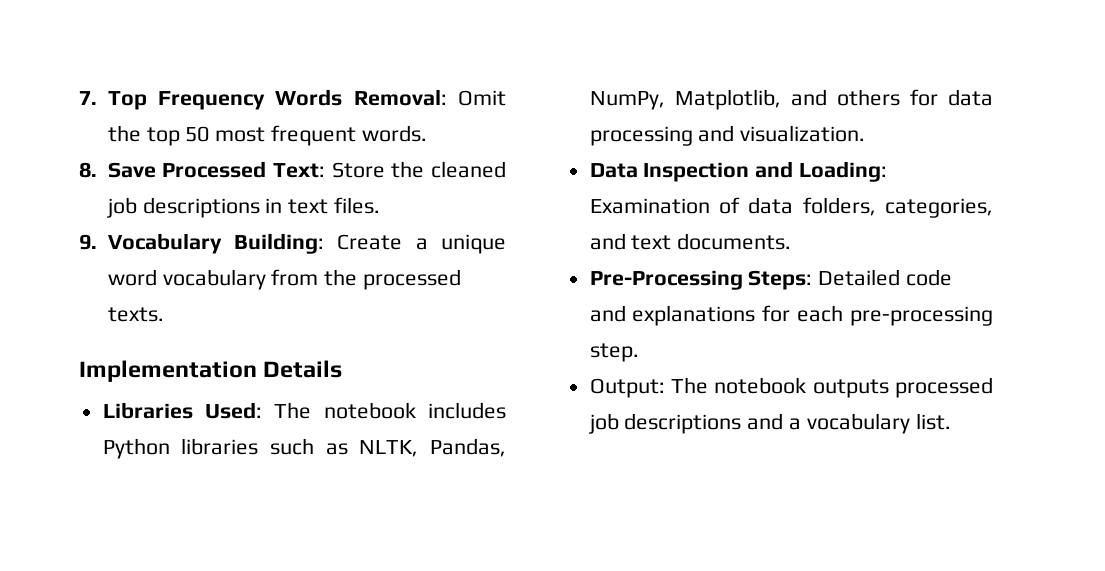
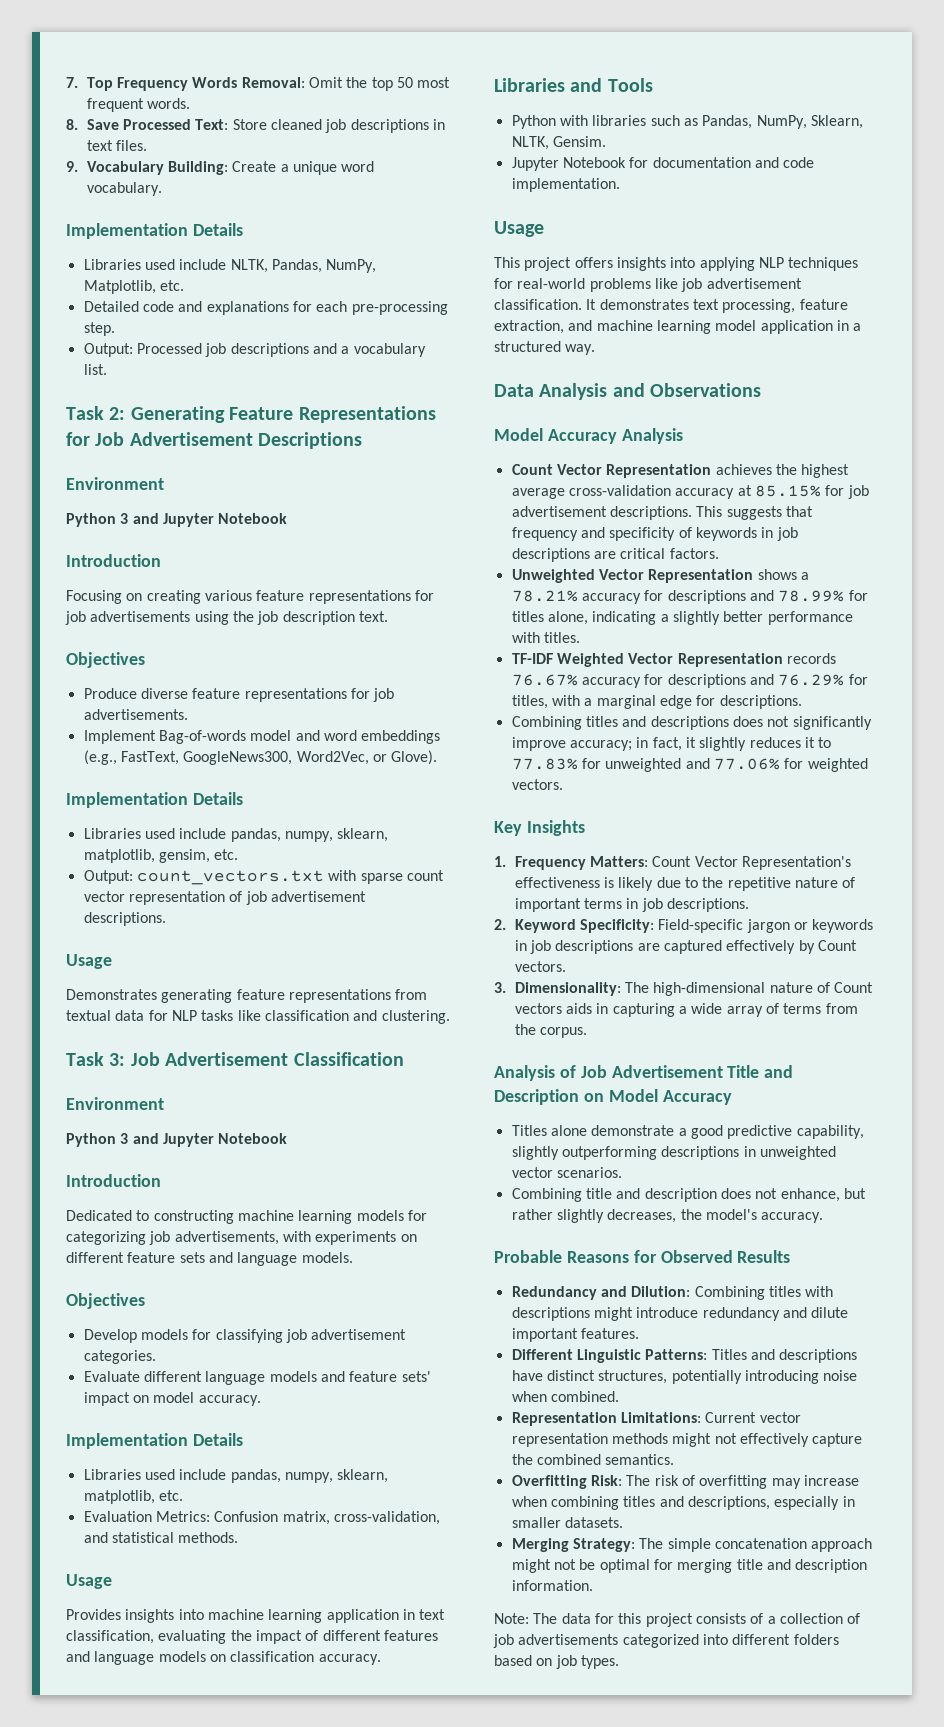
[391,161,425,178] the -> (267, 124) none
[162,269,461,290] [107,307,164,322] [79,360,343,382] [102,402,506,419] [102,438,506,459] [589,89,993,110] [589,125,866,146] [589,161,888,182] [589,197,993,218] [589,233,792,250] [589,270,813,290] vocabulary from the processed texts. // Implementation Details // Libraries Used: The notebook includes Python libraries such as NLTK, Pandas, NumPy, Matplotlib, and others for data processing and visualization. // Data Inspection and Loading: Examination of data folders, categories, and text documents. // Pre-Processing Steps: -> [86,182,162,196] [66,223,243,239] [83,259,377,273] [83,280,184,294] vocabulary. // Implementation Details // Libraries used include NLTK, Pandas, NumPy, Matplotlib, etc. //
[670,377,993,398] The notebook outputs processed -> [136,343,202,354] Processed
(951, 421) none -> [66,406,436,423] [66,432,363,449] [66,477,164,490] [66,513,288,527] [66,554,161,567] [66,590,434,604] [65,611,388,625] [66,652,145,668] [83,688,395,702] [83,709,188,720] [83,730,441,744] [83,750,438,765] [66,792,243,808] [83,828,389,842] [83,849,239,863] [83,870,444,885] [83,891,366,905] [83,912,166,926] [66,954,112,969] [66,989,428,1003] [66,1010,450,1024] [66,1052,404,1066] [66,1097,164,1110] [66,1133,288,1147] [66,1174,161,1187] [66,1210,427,1224] [66,1231,417,1245] [66,1252,353,1266] [66,1293,145,1309] [83,1329,407,1343] [83,1350,156,1364] [83,1371,431,1385] [83,1392,261,1406] [66,1433,243,1449] [83,1469,389,1483] [83,1490,183,1504] [83,1511,440,1525] [83,1532,239,1543] [66,1574,112,1589] [66,1609,446,1623] [66,1630,438,1644] [66,1651,381,1665] [494,78,653,92] [511,115,863,129] [511,136,606,150] [511,157,815,171] [511,178,620,192] [494,221,544,237] [494,257,859,271] [494,278,802,292] [494,299,848,313] [494,320,862,334] [494,341,596,355] [494,383,762,400] [494,428,683,444] [511,464,850,478] [511,485,869,499] [511,506,813,520] [511,527,798,541] [511,548,719,562] [511,569,809,583] [511,590,868,604] [511,611,853,625] [511,632,580,643] [511,653,836,667] [511,674,868,688] [511,695,802,709] [511,716,872,730] [511,737,832,751] [511,758,868,772] [511,779,563,790] [494,820,585,836] [494,856,852,870] [514,877,856,891] [514,898,750,912] [494,919,874,933] [514,940,858,954] [514,961,566,972] [494,982,874,996] [514,1003,858,1017] [514,1024,588,1038] [494,1065,794,1081] [494,1089,732,1105] [511,1125,864,1139] [511,1146,836,1160] [511,1167,622,1178] [511,1188,866,1202] [511,1209,824,1223] [494,1250,791,1263] [511,1286,834,1300] [511,1307,849,1321] [511,1328,639,1342] [511,1349,858,1363] [511,1370,858,1384] [511,1391,619,1402] [511,1412,801,1426] [511,1433,863,1447] [511,1454,675,1465] [511,1475,859,1489] [511,1496,855,1510] [511,1517,623,1528] [511,1538,873,1552] [511,1559,868,1573] [511,1580,593,1591] [494,1613,861,1627] [493,1634,839,1648] [494,1655,619,1669] // Task 2: Generating Feature Representations for Job Advertisement Descriptions // Environment // Python 3 and Jupyter Notebook // Introduction // Focusing on creating various feature representations for job advertisements using the job description text. // Objectives // Produce diverse feature representations for job advertisements. // Implement Bag-of-words model and word embeddings (e.g., FastText, GoogleNews300, Word2Vec, or Glove). // Implementation Details // Libraries used include pandas, numpy, sklearn, matplotlib, gensim, etc. // Output: count_vectors.txt with sparse count vector representation of job advertisement descriptions. // Usage // Demonstrates generating feature representations from textual data for NLP tasks like classification and clustering. // Task 3: Job Advertisement Classification // Environment // Python 3 and Jupyter Notebook // Introduction // Dedicated to constructing machine learning models for categorizing job advertisements, with experiments on different feature sets and language models. // Objectives // Develop models for classifying job advertisement categories. // Evaluate different language models and feature sets' impact on model accuracy. // Implementation Details // Libraries used include pandas, numpy, sklearn, matplotlib, etc. // Evaluation Metrics: Confusion matrix, cross-validation, and statistical methods. // Usage // Provides insights into machine learning application in text classification, evaluating the impact of different features and language models on classification accuracy. // Libraries and Tools // Python with libraries such as Pandas, NumPy, Sklearn, NLTK, Gensim. // Jupyter Notebook for documentation and code implementation. // Usage // This project offers insights into applying NLP techniques for real-world problems like job advertisement classification. It demonstrates text processing, feature extraction, and machine learning model application in a structured way. // Data Analysis and Observations // Model Accuracy Analysis // Count Vector Representation achieves the highest average cross-validation accuracy at 85.15% for job advertisement descriptions. This suggests that frequency and specificity of keywords in job descriptions are critical factors. // Unweighted Vector Representation shows a 78.21% accuracy for descriptions and 78.99% for titles alone, indicating a slightly better performance with titles. // TF-IDF Weighted Vector Representation records 76.67% accuracy for descriptions and 76.29% for titles, with a marginal edge for descriptions. // Combining titles and descriptions does not significantly improve accuracy; in fact, it slightly reduces it to 77.83% for unweighted and 77.06% for weighted vectors. // Key Insights // 1. Frequency Matters: Count Vector Representation's effectiveness is likely due to the repetitive nature of important terms in job descriptions. // 2. Keyword Specificity: Field-specific jargon or keywords in job descriptions are captured effectively by Count vectors. // 3. Dimensionality: The high-dimensional nature of Count vectors aids in capturing a wide array of terms from the corpus. // Analysis of Job Advertisement Title and Description on Model Accuracy // Titles alone demonstrate a good predictive capability, slightly outperforming descriptions in unweighted vector scenarios. // Combining title and description does not enhance, but rather slightly decreases, the model's accuracy. // Probable Reasons for Observed Results // Redundancy and Dilution: Combining titles with descriptions might introduce redundancy and dilute important features. // Different Linguistic Patterns: Titles and descriptions have distinct structures, potentially introducing noise when combined. // Representation Limitations: Current vector representation methods might not effectively capture the combined semantics. // Overfitting Risk: The risk of overfitting may increase when combining titles and descriptions, especially in smaller datasets. // Merging Strategy: The simple concatenation approach might not be optimal for merging title and description information. // Note: The data for this project consists of a collection of job advertisements categorized into different folders based on job types.

